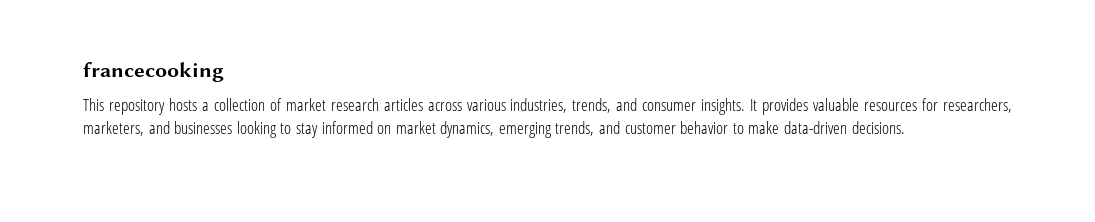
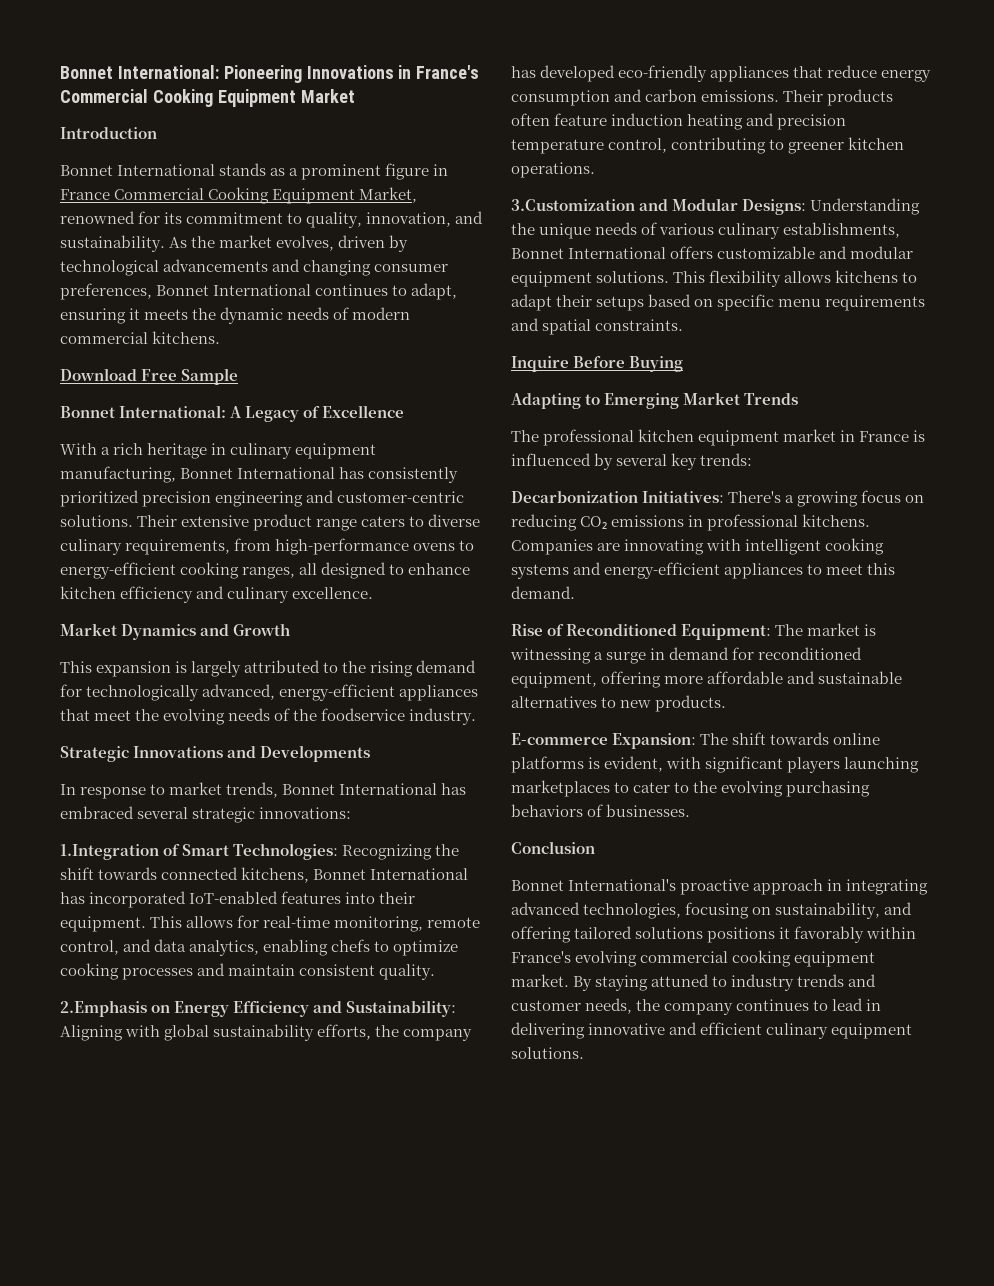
[83,62,224,82] [83,98,1013,115] [83,121,905,138] francecooking // This repository hosts a collection of market research articles across various industries, trends, and consumer insights. It provides valuable resources for researchers, marketers, and businesses looking to stay informed on market dynamics, emerging trends, and customer behavior to make data-driven decisions. -> [60,65,480,83] [60,89,355,107] [60,127,157,139] [60,163,449,180] [60,187,418,204] [60,211,484,228] [60,235,409,252] [60,259,449,276] [60,283,458,300] [60,307,411,324] [60,331,221,344] [60,368,239,385] [60,405,405,422] [60,443,377,459] [60,466,459,483] [60,490,465,507] [60,514,481,531] [60,538,475,555] [60,562,471,579] [60,586,374,603] [60,623,291,640] [60,660,477,677] [60,684,479,701] [60,708,477,725] [60,745,371,762] [60,782,467,799] [60,806,352,823] [60,843,460,860] [60,867,469,883] [60,891,416,908] [60,915,481,932] [60,939,459,956] [60,963,436,980] [60,1000,457,1017] [60,1024,473,1041] [511,65,932,82] [511,89,894,106] [511,113,847,130] [511,137,905,154] [511,162,595,178] [511,198,921,215] [511,222,901,239] [511,246,914,259] [511,270,918,287] [511,294,926,311] [511,318,684,335] [511,356,684,372] [511,392,799,409] [511,429,926,446] [511,453,753,470] [511,490,925,507] [511,514,871,531] [511,538,885,555] [511,562,896,579] [511,586,575,599] [511,623,877,640] [510,647,863,664] [511,671,903,688] [511,695,727,712] [511,732,881,749] [511,756,920,773] [511,780,871,797] [511,804,691,817] [511,841,595,854] [511,879,929,895] [511,902,913,919] [511,926,917,943] [511,950,876,967] [511,974,877,991] [511,998,882,1015] [511,1022,913,1039] [511,1047,584,1059] Bonnet International: Pioneering Innovations in France's Commercial Cooking Equipment Market // Introduction // Bonnet International stands as a prominent figure in France Commercial Cooking Equipment Market, renowned for its commitment to quality, innovation, and sustainability. As the market evolves, driven by technological advancements and changing consumer preferences, Bonnet International continues to adapt, ensuring it meets the dynamic needs of modern commercial kitchens. // Download Free Sample // Bonnet International: A Legacy of Excellence // With a rich heritage in culinary equipment manufacturing, Bonnet International has consistently prioritized precision engineering and customer-centric solutions. Their extensive product range caters to diverse culinary requirements, from high-performance ovens to energy-efficient cooking ranges, all designed to enhance kitchen efficiency and culinary excellence. // Market Dynamics and Growth // This expansion is largely attributed to the rising demand for technologically advanced, energy-efficient appliances that meet the evolving needs of the foodservice industry. // Strategic Innovations and Developments // In response to market trends, Bonnet International has embraced several strategic innovations: // 1.Integration of Smart Technologies: Recognizing the shift towards connected kitchens, Bonnet International has incorporated IoT-enabled features into their equipment. This allows for real-time monitoring, remote control, and data analytics, enabling chefs to optimize cooking processes and maintain consistent quality. // 2.Emphasis on Energy Efficiency and Sustainability: Aligning with global sustainability efforts, the company has developed eco-friendly appliances that reduce energy consumption and carbon emissions. Their products often feature induction heating and precision temperature control, contributing to greener kitchen operations. // 3.Customization and Modular Designs: Understanding the unique needs of various culinary establishments, Bonnet International offers customizable and modular equipment solutions. This flexibility allows kitchens to adapt their setups based on specific menu requirements and spatial constraints. // Inquire Before Buying // Adapting to Emerging Market Trends // The professional kitchen equipment market in France is influenced by several key trends: // Decarbonization Initiatives: There's a growing focus on reducing CO₂ emissions in professional kitchens. Companies are innovating with intelligent cooking systems and energy-efficient appliances to meet this demand. // Rise of Reconditioned Equipment: The market is witnessing a surge in demand for reconditioned equipment, offering more affordable and sustainable alternatives to new products. // E-commerce Expansion: The shift towards online platforms is evident, with significant players launching marketplaces to cater to the evolving purchasing behaviors of businesses. // Conclusion // Bonnet International's proactive approach in integrating advanced technologies, focusing on sustainability, and offering tailored solutions positions it favorably within France's evolving commercial cooking equipment market. By staying attuned to industry trends and customer needs, the company continues to lead in delivering innovative and efficient culinary equipment solutions.

